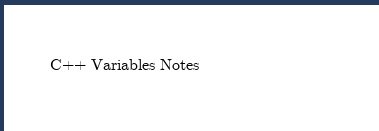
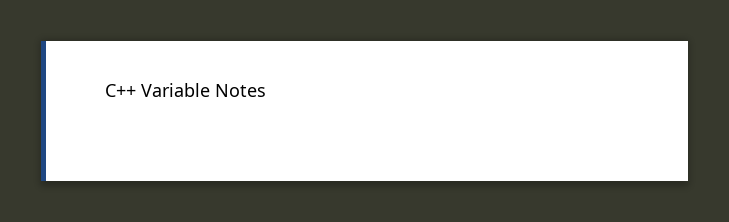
[91,59,155,70] Variables -> [141,83,210,97] Variable

